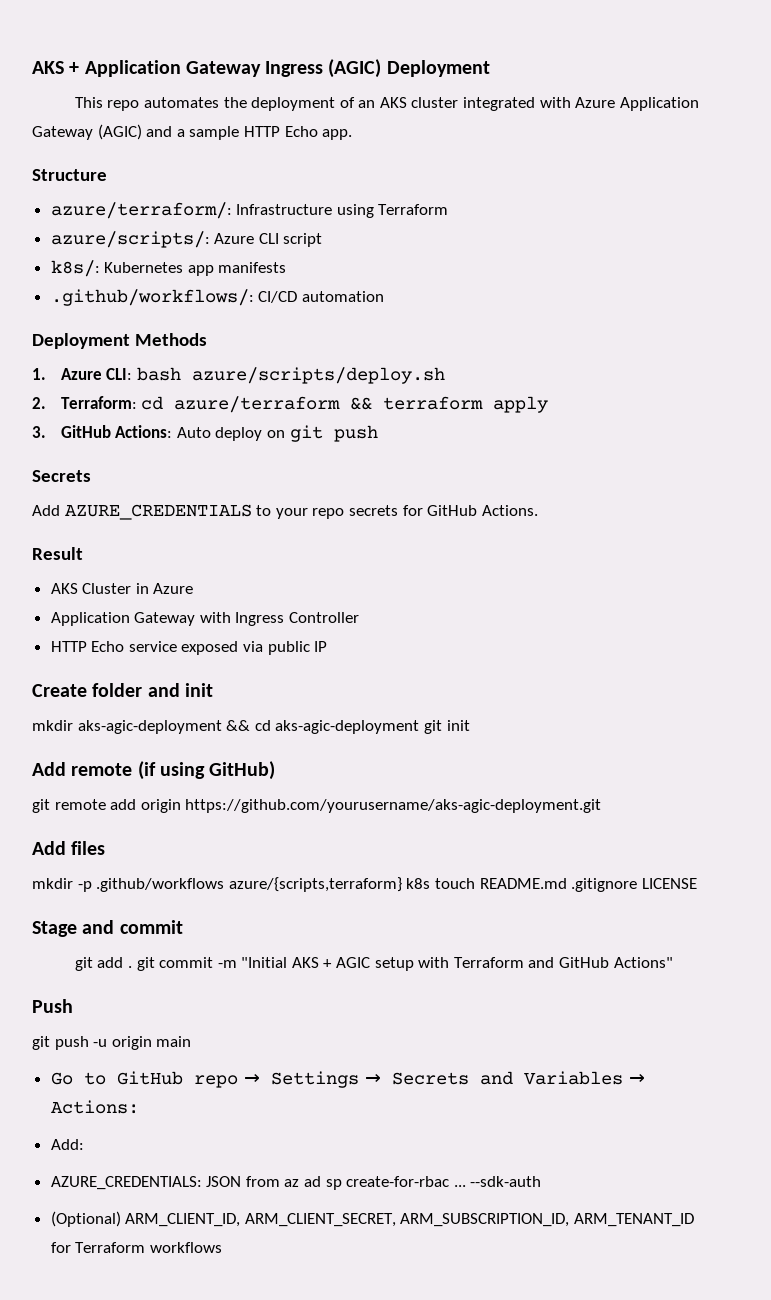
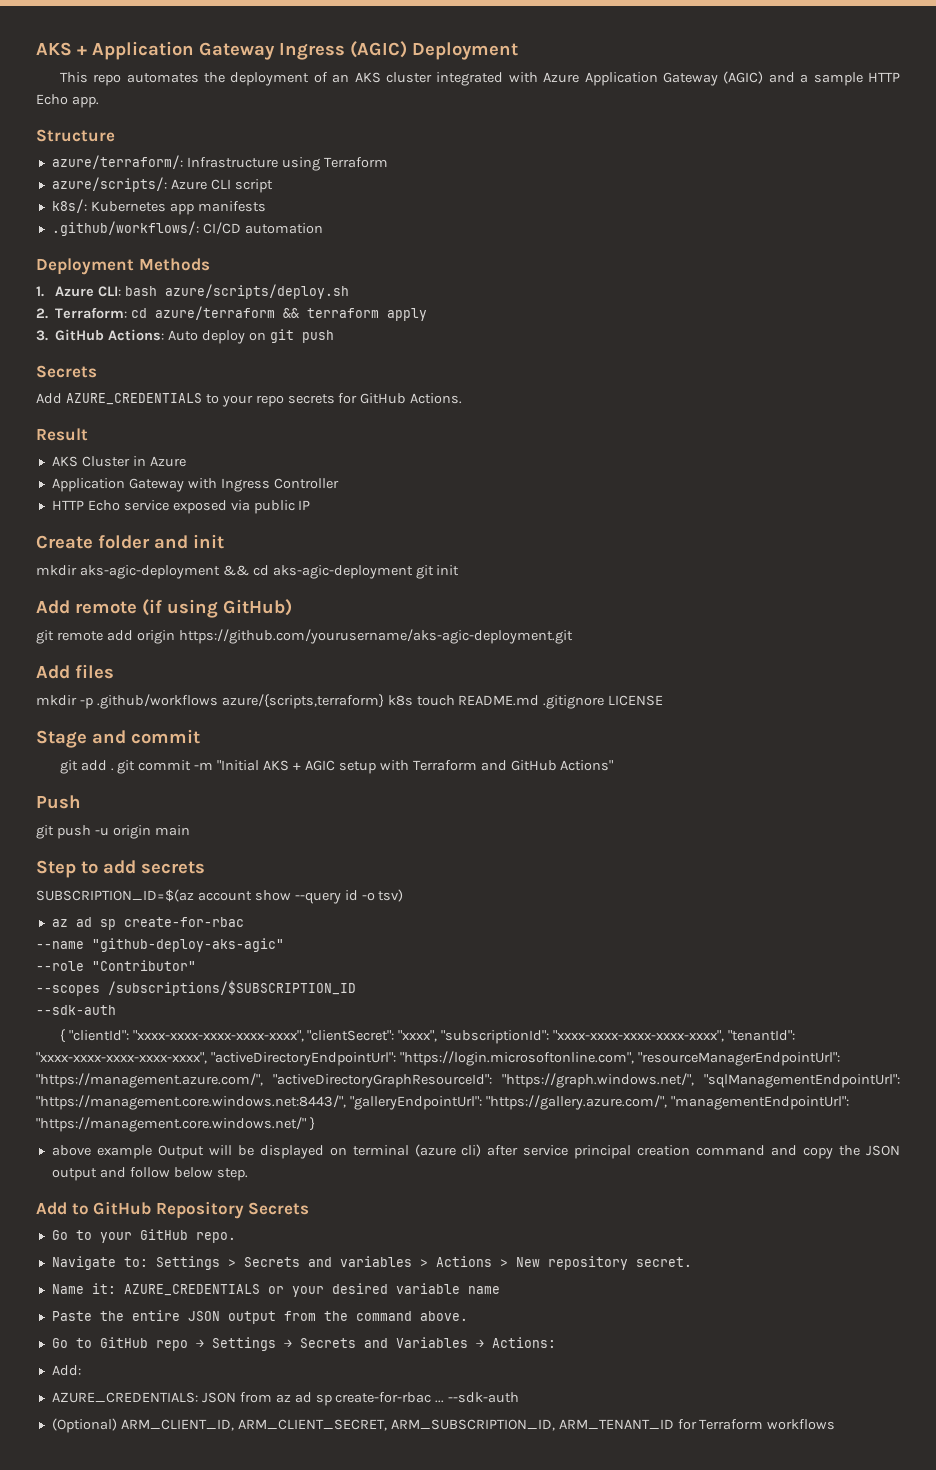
(192, 1041) none -> [36,860,205,878] [36,889,404,904] [51,917,244,930] [36,938,284,952] [36,960,196,971] [36,980,356,996] [36,1005,116,1015] [59,1029,796,1044] [36,1051,840,1066] [36,1073,900,1088] [36,1095,849,1110] [36,1117,315,1132] [51,1144,900,1159] [51,1167,248,1181] [36,1201,310,1219] [51,1229,236,1243] [51,1256,692,1270] [51,1283,500,1297] [51,1310,468,1324] // Step to add secrets // SUBSCRIPTION_ID=$(az account show --query id -o tsv) // az ad sp create-for-rbac // --name "github-deploy-aks-agic" // --role "Contributor" // --scopes /subscriptions/$SUBSCRIPTION_ID // --sdk-auth // { "clientId": "xxxx-xxxx-xxxx-xxxx-xxxx", "clientSecret": "xxxx", "subscriptionId": "xxxx-xxxx-xxxx-xxxx-xxxx", "tenantId": "xxxx-xxxx-xxxx-xxxx-xxxx", "activeDirectoryEndpointUrl": "https://login.microsoftonline.com", "resourceManagerEndpointUrl": "https://management.azure.com/", "activeDirectoryGraphResourceId": "https://graph.windows.net/", "sqlManagementEndpointUrl": "https://management.core.windows.net:8443/", "galleryEndpointUrl": "https://gallery.azure.com/", "managementEndpointUrl": "https://management.core.windows.net/" } // above example Output will be displayed on terminal (azure cli) after service principal creation command and copy the JSON output and follow below step. // Add to GitHub Repository Secrets // Go to your GitHub repo. // Navigate to: Settings > Secrets and variables > Actions > New repository secret. // Name it: AZURE_CREDENTIALS or your desired variable name // Paste the entire JSON output from the command above.

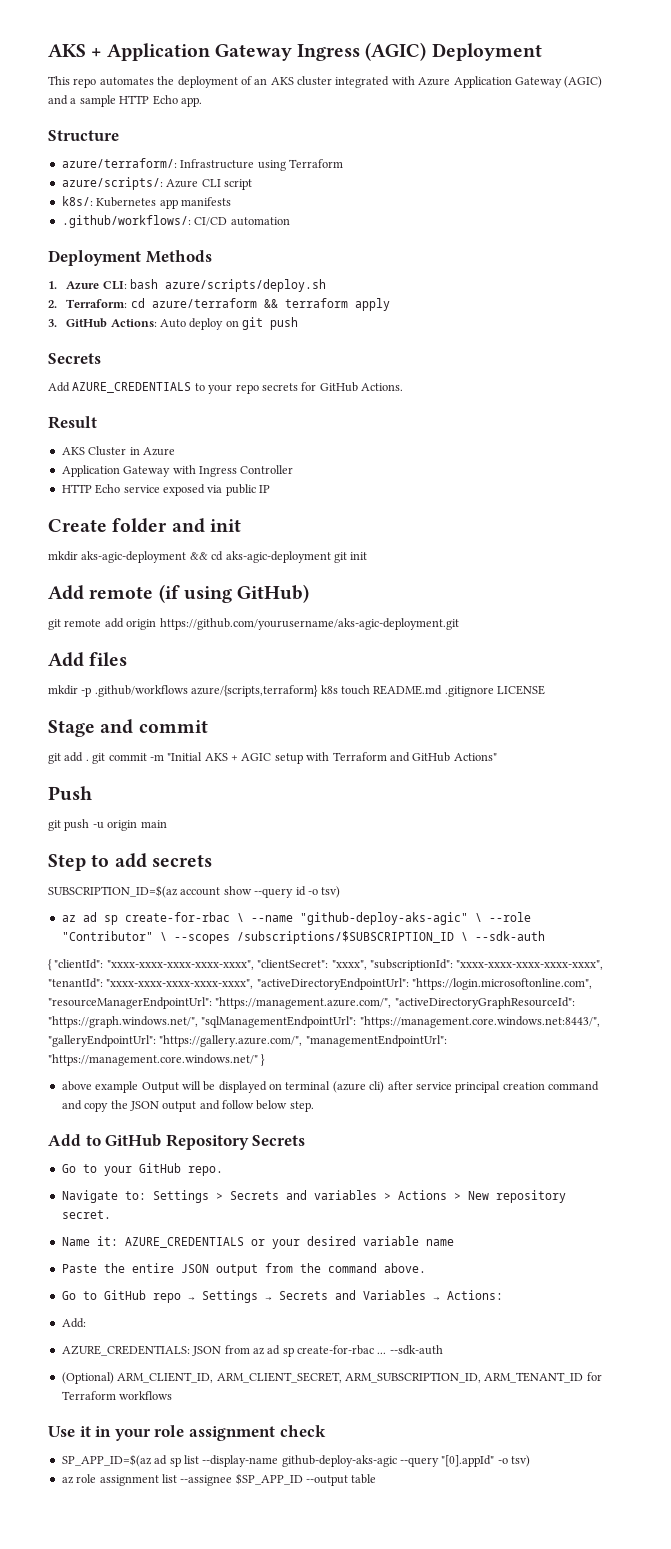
(244, 922) // -> [236,913,244,922] \
(284, 945) // -> [474,913,482,922] \
(196, 965) // -> [159,932,167,941] \
(356, 988) // -> [460,932,468,941] \
(836, 1424) none -> [48,1425,326,1441] [61,1454,531,1467] [61,1473,377,1486] // Use it in your role assignment check // SP_APP_ID=$(az ad sp list --display-name github-deploy-aks-agic --query "[0].appId" -o tsv) // az role assignment list --assignee $SP_APP_ID --output table

